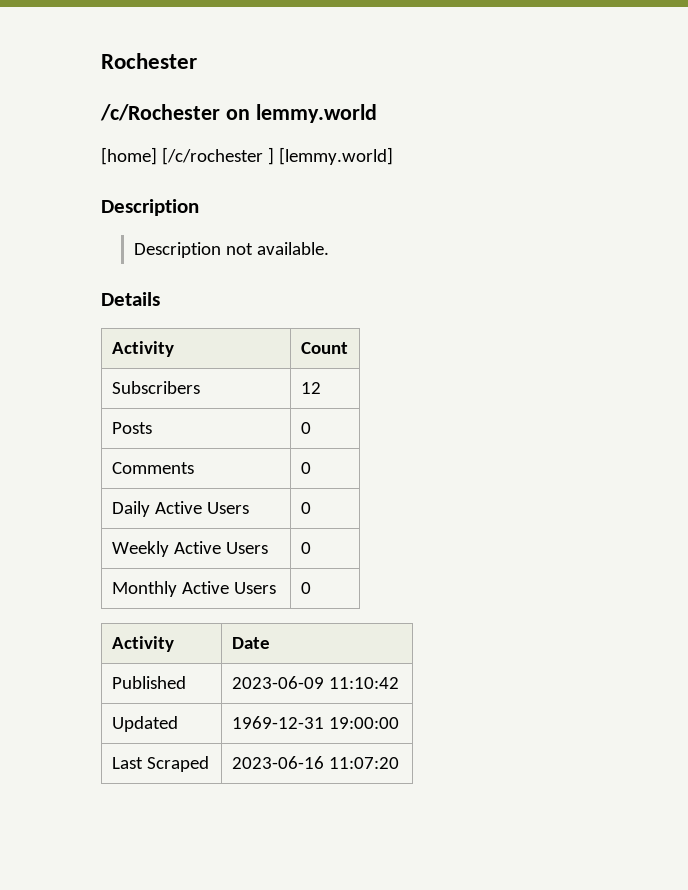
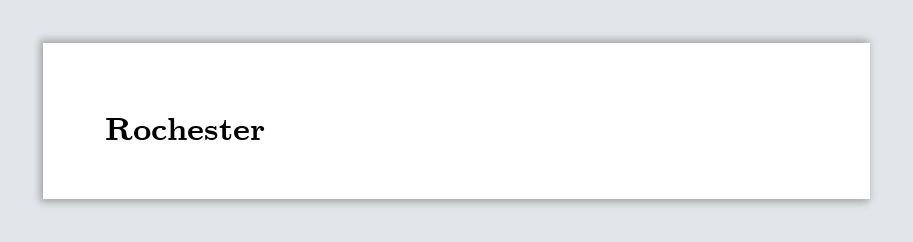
[100,104,377,123] [101,147,393,165] [101,199,199,216] [133,242,329,258] [101,292,160,306] [111,341,174,357] [300,342,348,354] [111,381,200,394] [300,382,321,394] [111,422,152,434] [300,422,311,434] [111,462,194,474] [300,462,311,474] [111,501,249,517] [300,502,311,514] [111,541,268,557] [300,542,311,554] [111,581,276,597] [300,582,311,594] [111,636,174,652] [231,637,270,649] [111,676,186,689] [231,676,399,689] [111,716,178,732] [231,716,399,729] [111,756,209,772] [231,756,399,769] // /c/Rochester on lemmy.world // [home] [/c/rochester ] [lemmy.world] // Description // Description not available. // Details // Activity | Count // Subscribers | 12 // Posts | 0 // Comments | 0 // Daily Active Users | 0 // Weekly Active Users | 0 // Monthly Active Users | 0 // Activity | Date // Published | 2023-06-09 11:10:42 // Updated | 1969-12-31 19:00:00 // Last Scraped | 2023-06-16 11:07:20 -> (265, 129) none

